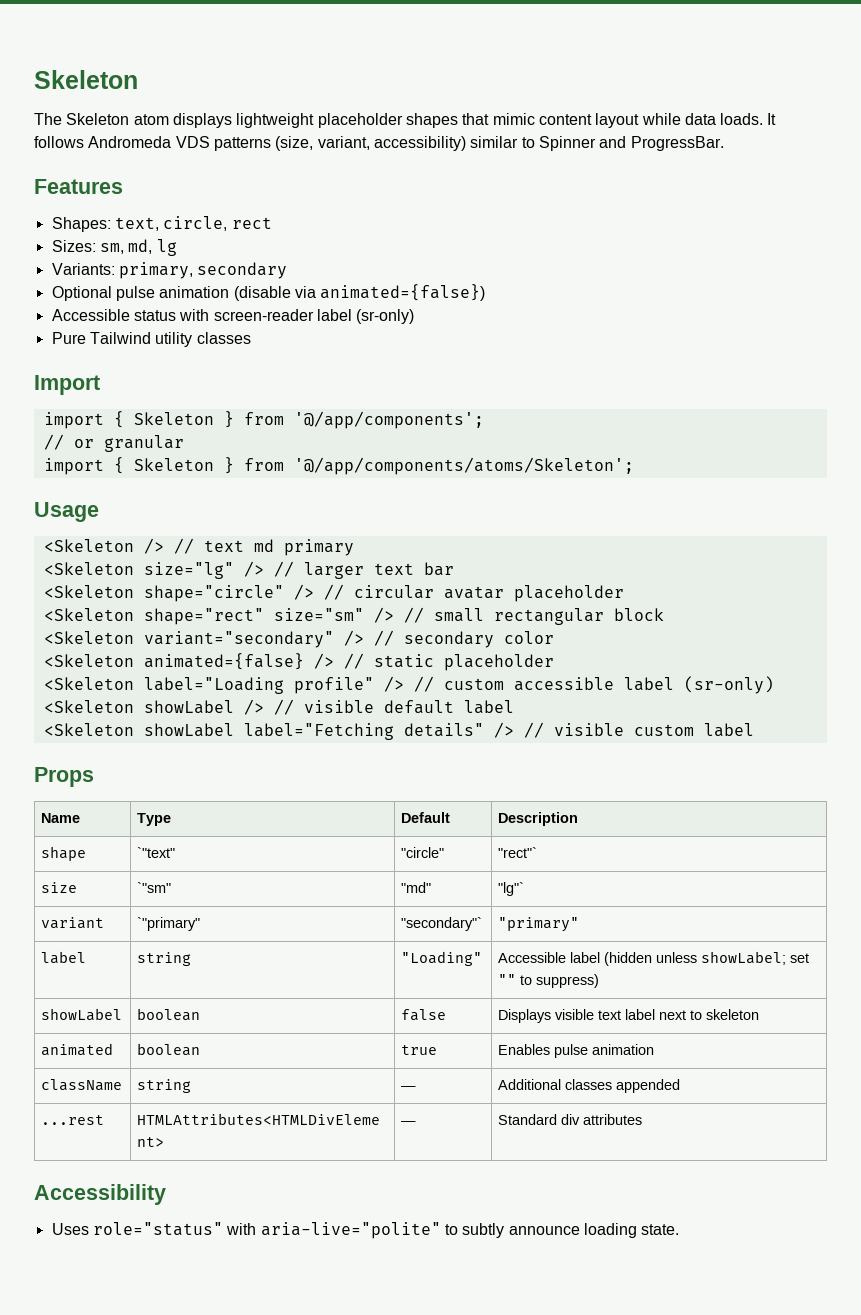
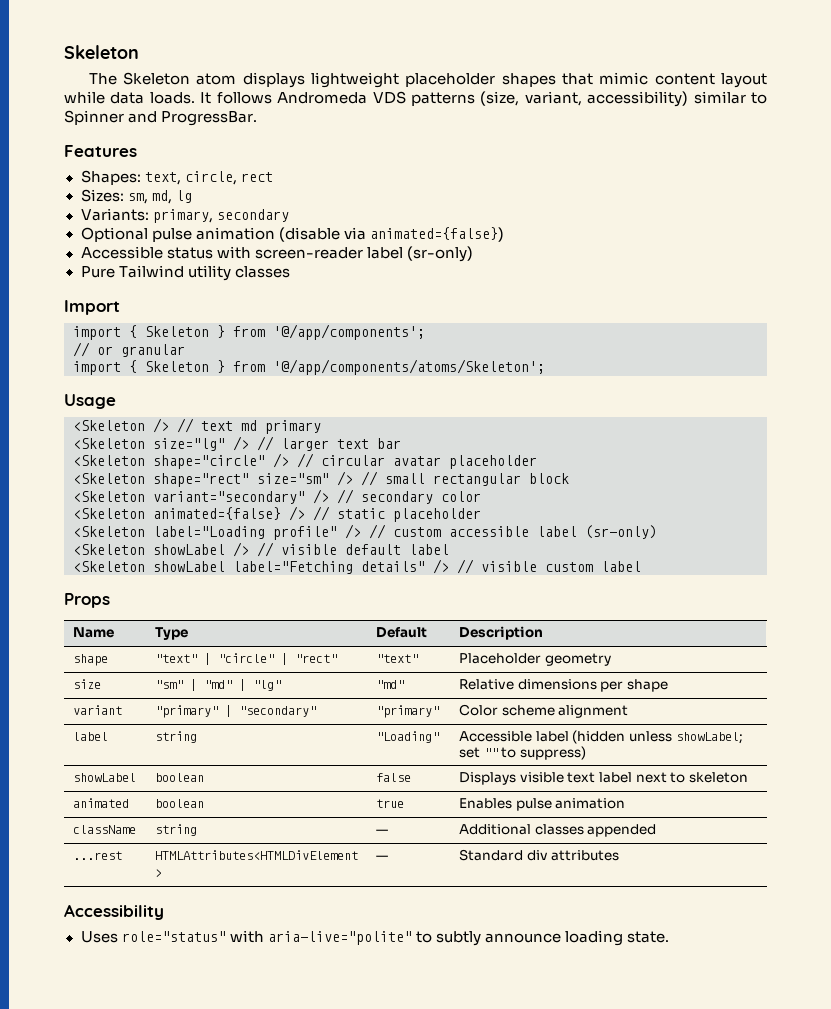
[137,847,176,858] [401,847,445,858] [498,847,538,858] [41,882,78,893] [137,882,172,893] [401,882,432,893] [498,882,525,896] [41,917,105,929] [137,917,201,931] [401,917,483,931] [498,917,580,932] `"text" | "circle" | "rect"` // size | `"sm" | "md" | "lg"` // variant | `"primary" | "secondary"` | "primary" -> [155,653,338,665] [376,654,419,663] [459,653,611,666] [73,679,102,689] [155,679,282,691] [376,680,405,689] [459,679,669,692] [73,705,123,715] [155,705,317,718] [376,705,440,718] [459,704,629,718] "text" | "circle" | "rect" | "text" | Placeholder geometry // size | "sm" | "md" | "lg" | "md" | Relative dimensions per shape // variant | "primary" | "secondary" | "primary" | Color scheme alignment

